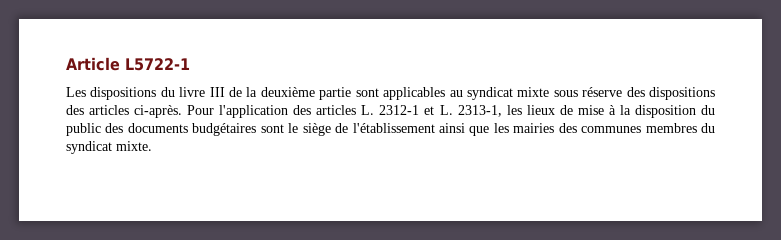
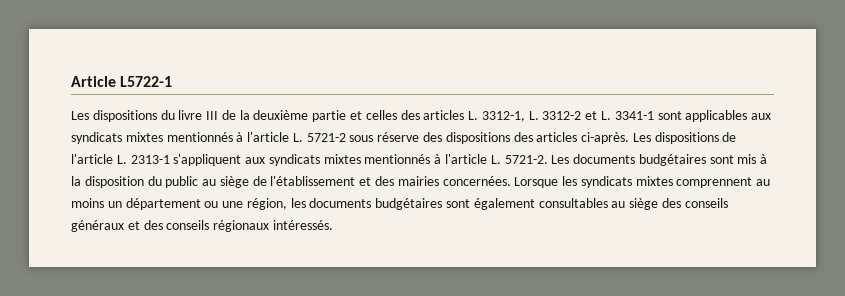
[355,87,550,100] sont applicables au syndicat mixte -> [350,110,772,122] [71,132,346,144] et celles des articles L. 3312-1, L. 3312-2 et L. 3341-1 sont applicables aux syndicats mixtes mentionnés à l'article L. 5721-2
[187,105,604,118] Pour l'application des articles L. 2312-1 et L. 2313-1, les lieux de mise -> [632,132,737,144] [71,154,757,166] Les dispositions de l'article L. 2313-1 s'appliquent aux syndicats mixtes mentionnés à l'article L. 5721-2. Les documents budgétaires sont mis
[105,123,715,136] [66,141,152,154] des documents budgétaires sont le siège de l'établissement ainsi que les mairies des communes membres du syndicat mixte. -> [202,176,771,188] [71,198,728,210] [71,220,333,232] au siège de l'établissement et des mairies concernées. Lorsque les syndicats mixtes comprennent au moins un département ou une région, les documents budgétaires sont également consultables au siège des conseils généraux et des conseils régionaux intéressés.

